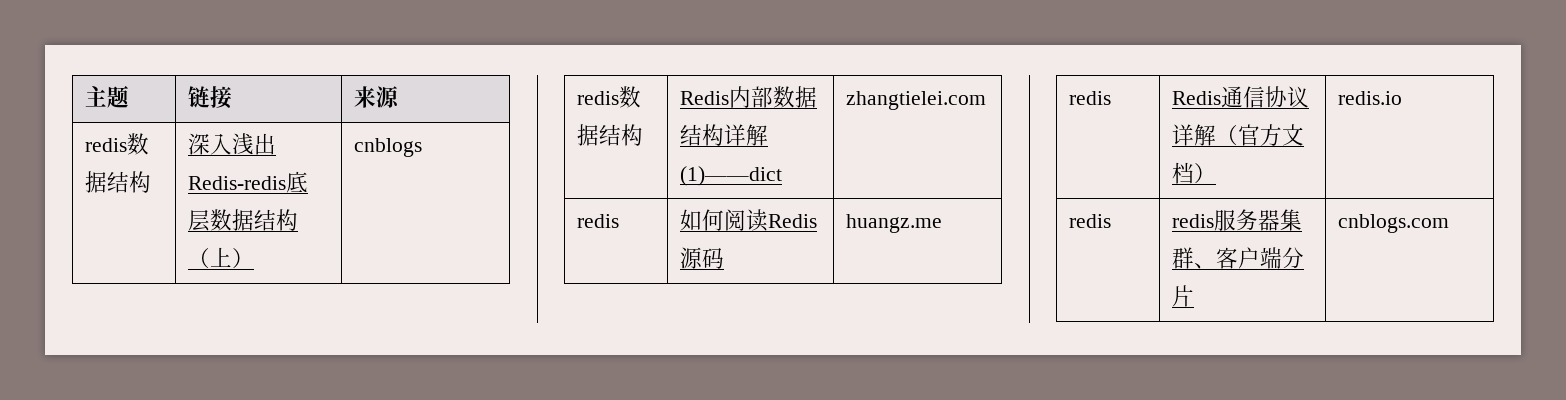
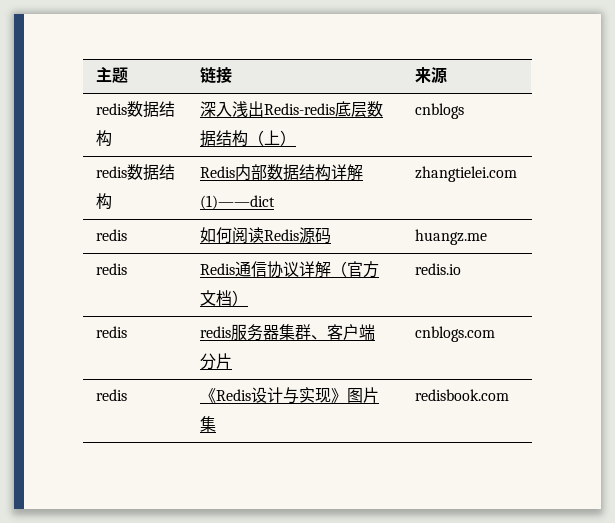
(1450, 223) none -> [95,389,127,401] [199,387,379,404] [199,416,216,432] [414,389,509,401] // redis | 《Redis设计与实现》图片集 | redisbook.com

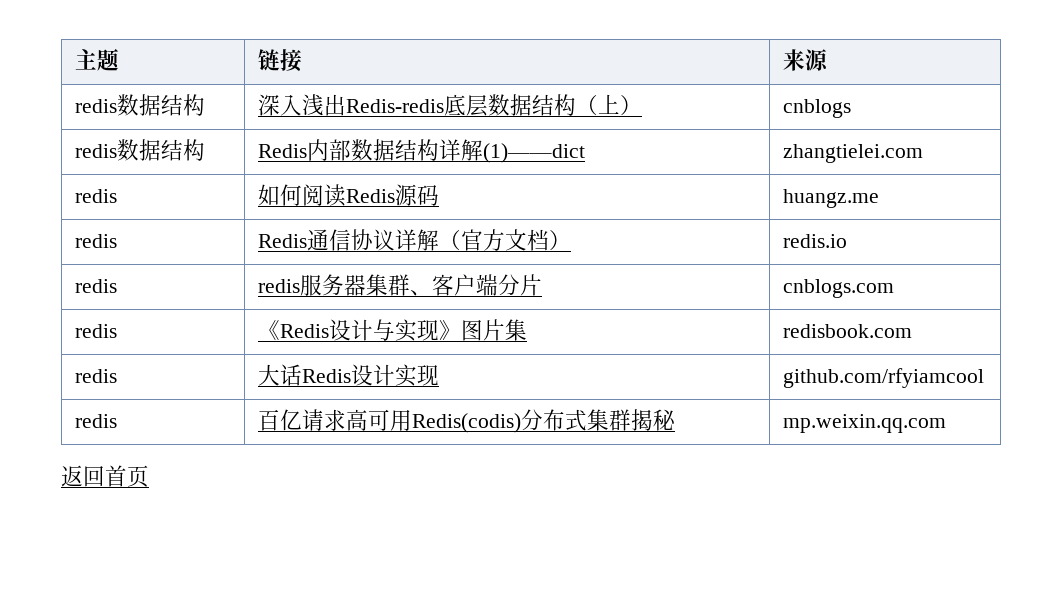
(509, 395) none -> [75,369,118,383] [258,364,440,387] [783,368,985,388] [75,414,118,428] [258,409,677,433] [783,414,947,433] [61,465,149,487] // redis | 大话Redis设计实现 | github.com/rfyiamcool // redis | 百亿请求高可用Redis(codis)分布式集群揭秘 | mp.weixin.qq.com // 返回首页

